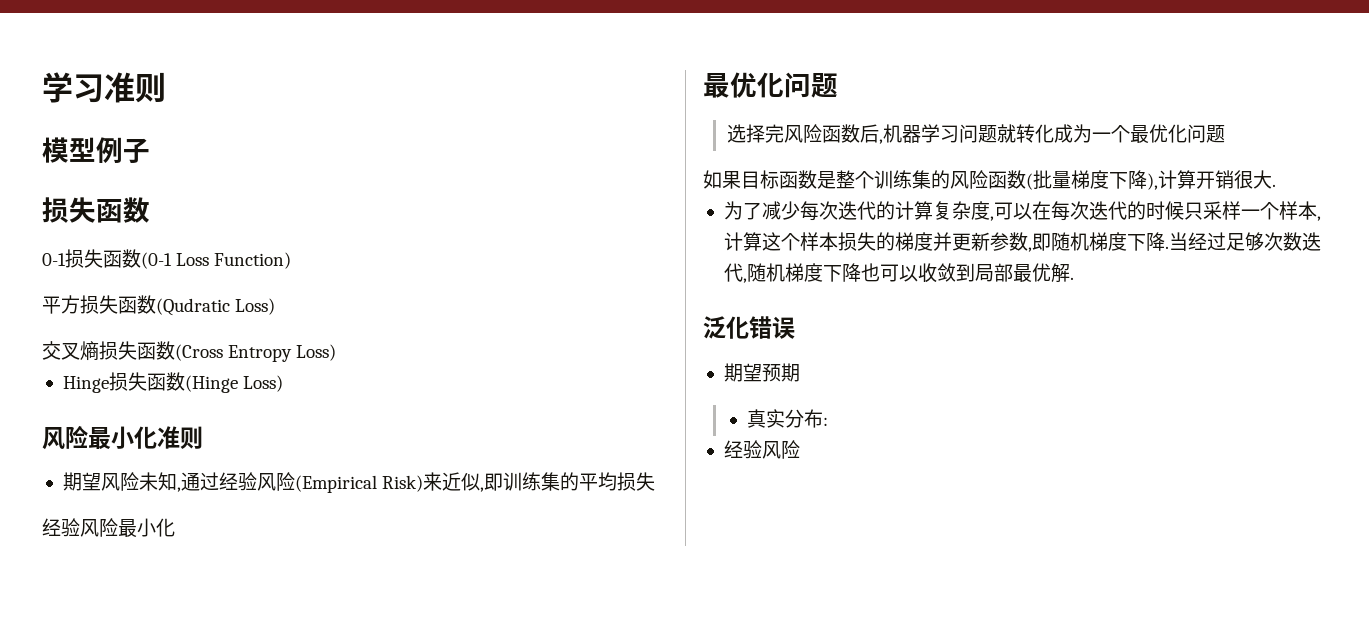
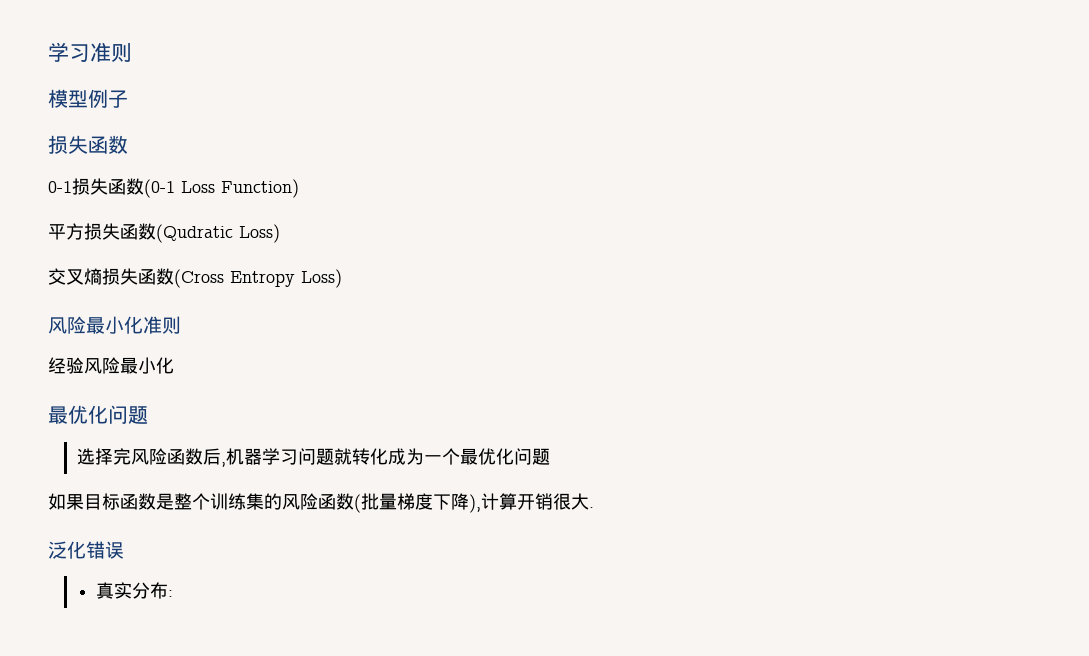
[62,372,284,393] // Hinge损失函数(Hinge Loss) -> (342, 278) none
[62,472,656,493] // 期望风险未知,通过经验风险(Empirical Risk)来近似,即训练集的平均损失 -> (181, 325) none
[723,201,1321,221] [723,232,1321,252] [723,263,1074,283] // 为了减少每次迭代的计算复杂度,可以在每次迭代的时候只采样一个样本,计算这个样本损失的梯度并更新参数,即随机梯度下降.当经过足够次数迭代,随机梯度下降也可以收敛到局部最优解. -> (594, 507) none
[723,363,800,382] // 期望预期 -> (124, 550) none
[723,440,800,459] // 经验风险 -> (173, 593) none

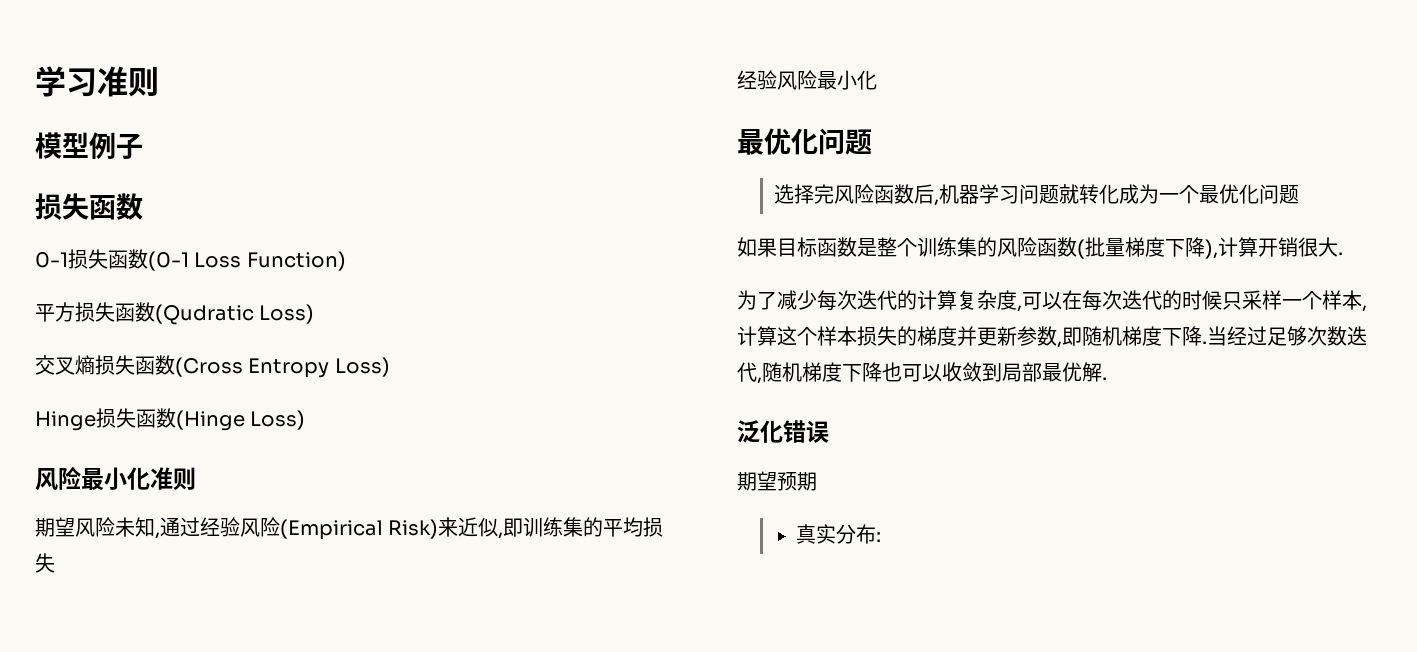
(342, 278) none -> [35,408,306,431] // Hinge损失函数(Hinge Loss)
(181, 325) none -> [35,517,664,540] [35,553,55,573] // 期望风险未知,通过经验风险(Empirical Risk)来近似,即训练集的平均损失
(594, 507) none -> [737,290,1367,312] [737,326,1367,348] [737,362,1107,384] // 为了减少每次迭代的计算复杂度,可以在每次迭代的时候只采样一个样本,计算这个样本损失的梯度并更新参数,即随机梯度下降.当经过足够次数迭代,随机梯度下降也可以收敛到局部最优解.
(124, 550) none -> [737,471,817,491] // 期望预期

